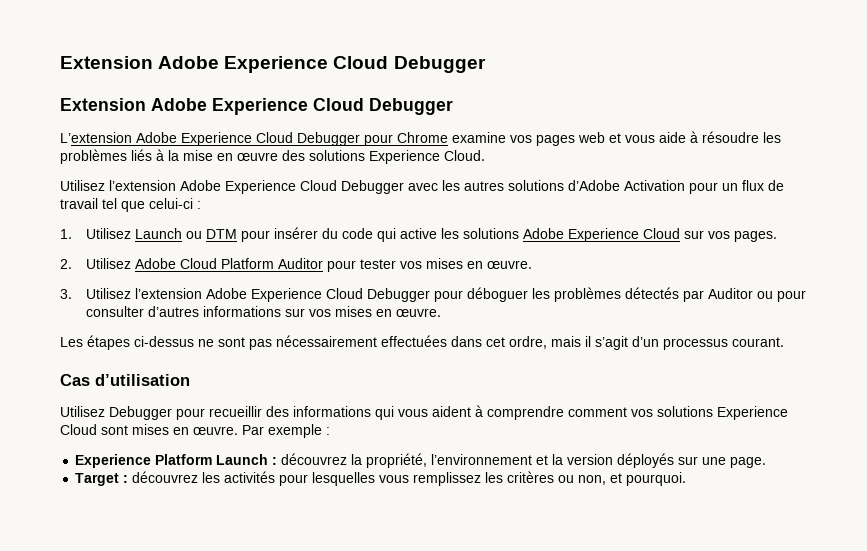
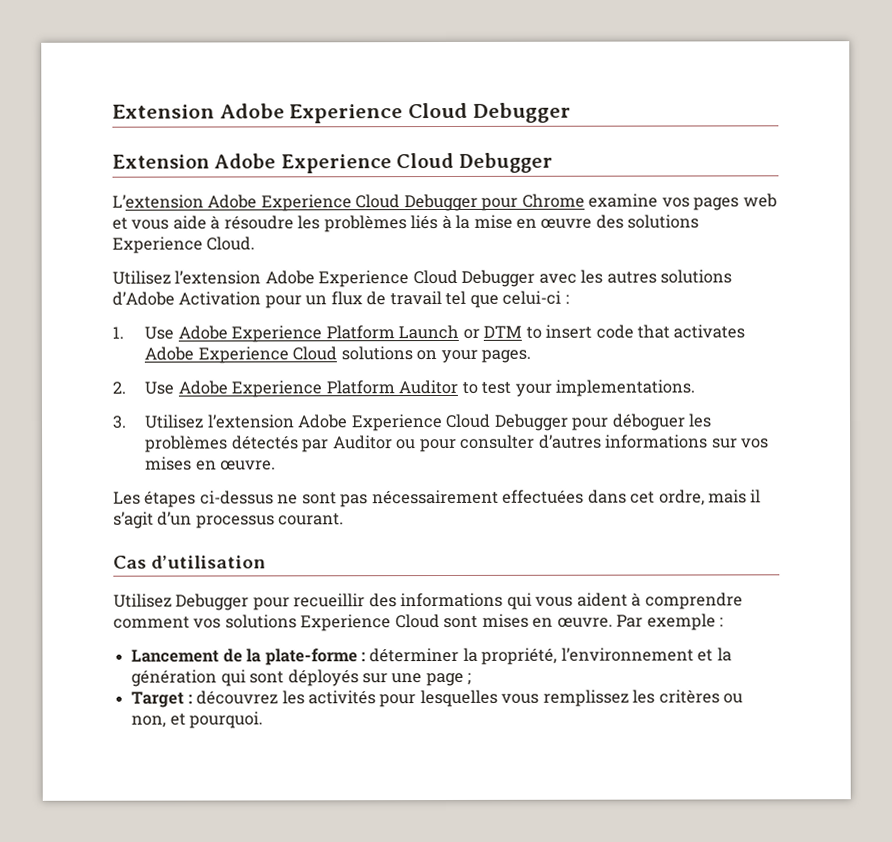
[85,227,777,242] [60,258,532,272] Utilisez Launch ou DTM pour insérer du code qui active les solutions Adobe Experience Cloud sur vos pages. // 2. Utilisez Adobe Cloud Platform Auditor pour tester vos mises en œuvre. -> [144,324,746,343] [144,346,532,364] [112,379,696,398] Use Adobe Experience Platform Launch or DTM to insert code that activates Adobe Experience Cloud solutions on your pages. // 2. Use Adobe Experience Platform Auditor to test your implementations.
[75,453,348,468] Experience Platform Launch : découvrez -> [131,647,460,666] Lancement de la plate-forme : déterminer
[567,454,614,465] version -> [131,669,285,687] génération qui sont
[730,457,767,468] page. -> [425,672,472,687] page ;

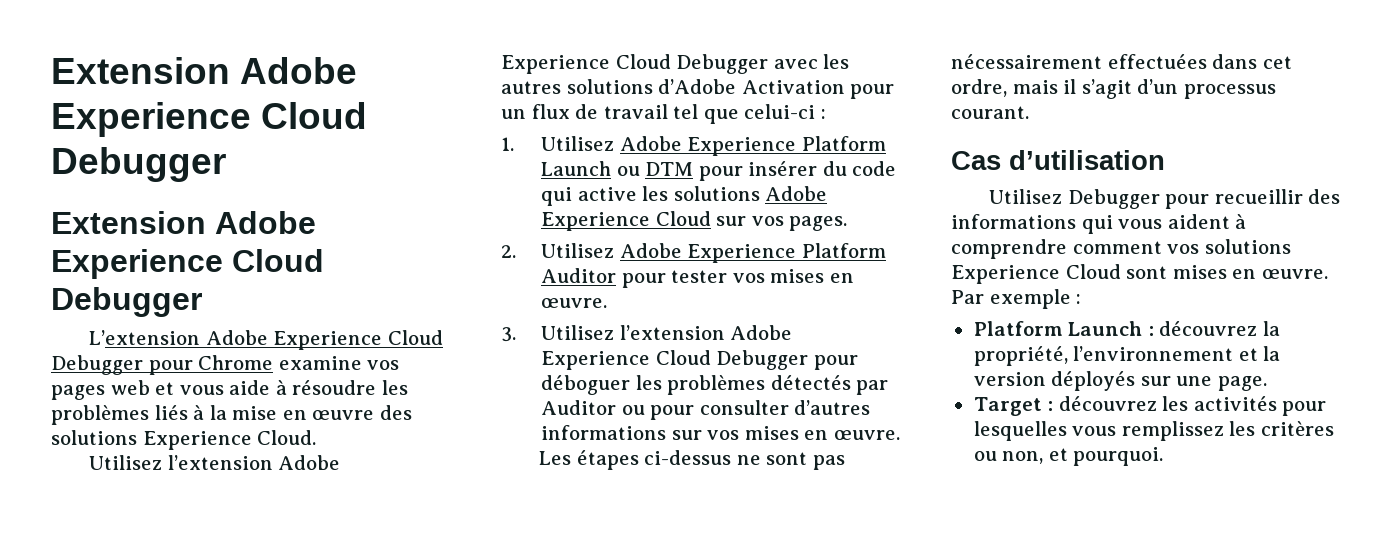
[144,326,175,340] Use -> [541,136,615,151] Utilisez
[462,324,746,339] [144,346,478,364] or DTM to insert code that activates Adobe Experience Cloud solutions on your -> [616,161,897,181] [541,186,828,206] [541,211,784,231] ou DTM pour insérer du code qui active les solutions Adobe Experience Cloud sur vos
[144,381,175,395] Use -> [541,243,615,258] Utilisez
[461,379,696,397] to test your implementations. -> [621,269,854,288] [541,298,608,308] pour tester vos mises en œuvre.
[131,647,460,666] Lancement de la plate-forme : déterminer -> [973,321,1258,336] Platform Launch : découvrez
[131,669,285,687] génération qui sont -> [973,372,1046,386] version
[425,672,472,687] page ; -> [1217,376,1267,391] page.

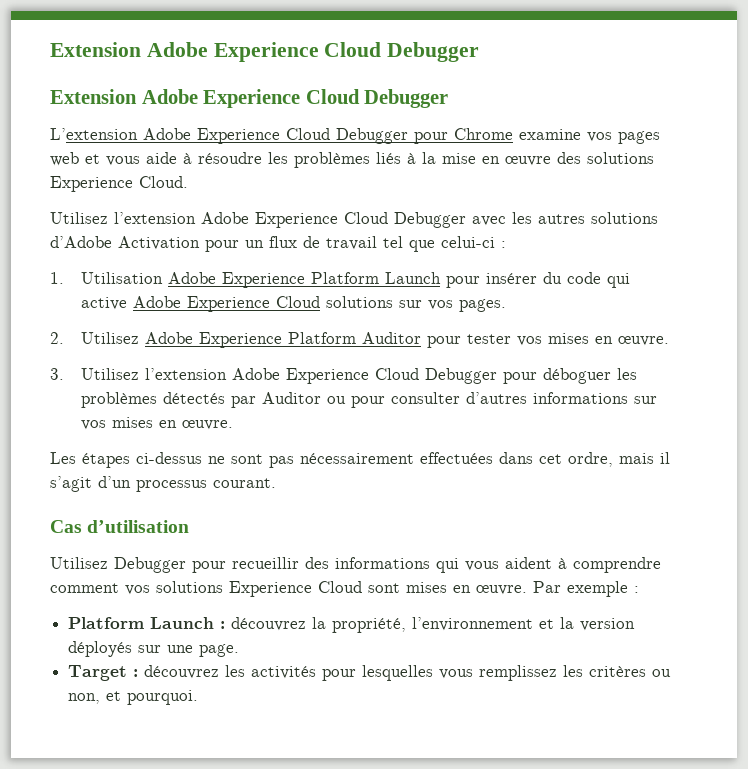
[541,136,615,151] Utilisez -> [80,272,163,284] Utilisation
[616,162,694,176] ou DTM -> (441, 278) none
[642,186,828,201] [541,211,711,231] les solutions Adobe Experience Cloud -> [132,296,393,312] Adobe Experience Cloud solutions

